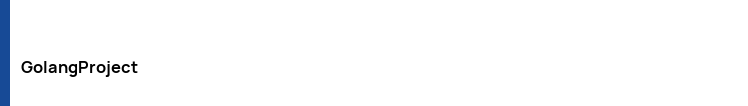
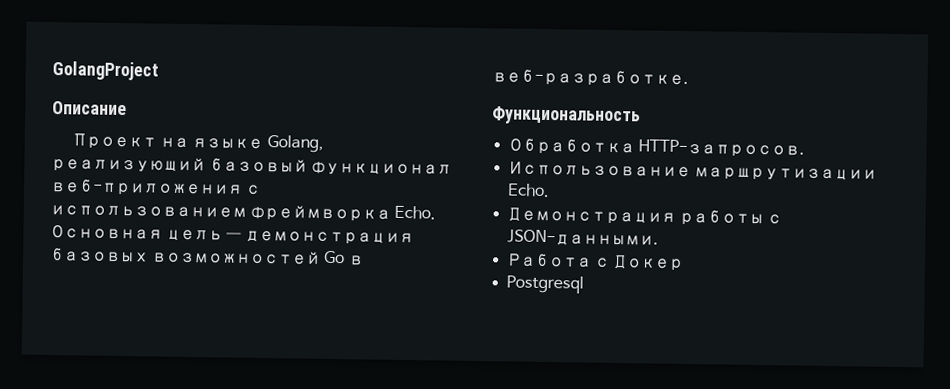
(138, 69) none -> [52,101,127,116] [71,133,324,153] [51,156,453,176] [50,179,262,197] [50,204,437,222] [50,225,414,246] [50,248,364,266] [492,69,689,88] [492,106,641,126] [508,138,806,158] [508,161,878,182] [507,183,551,198] [507,207,783,227] [507,229,660,247] [506,253,685,271] [506,275,585,294] // Описание // Проект на языке Golang, реализующий базовый функционал веб-приложения с использованием фреймворка Echo. Основная цель — демонстрация базовых возможностей Go в веб-разработке. // Функциональность // Обработка HTTP-запросов. // Использование маршрутизации Echo. // Демонстрация работы с JSON-данными. // Работа с Докер // Postgresql

